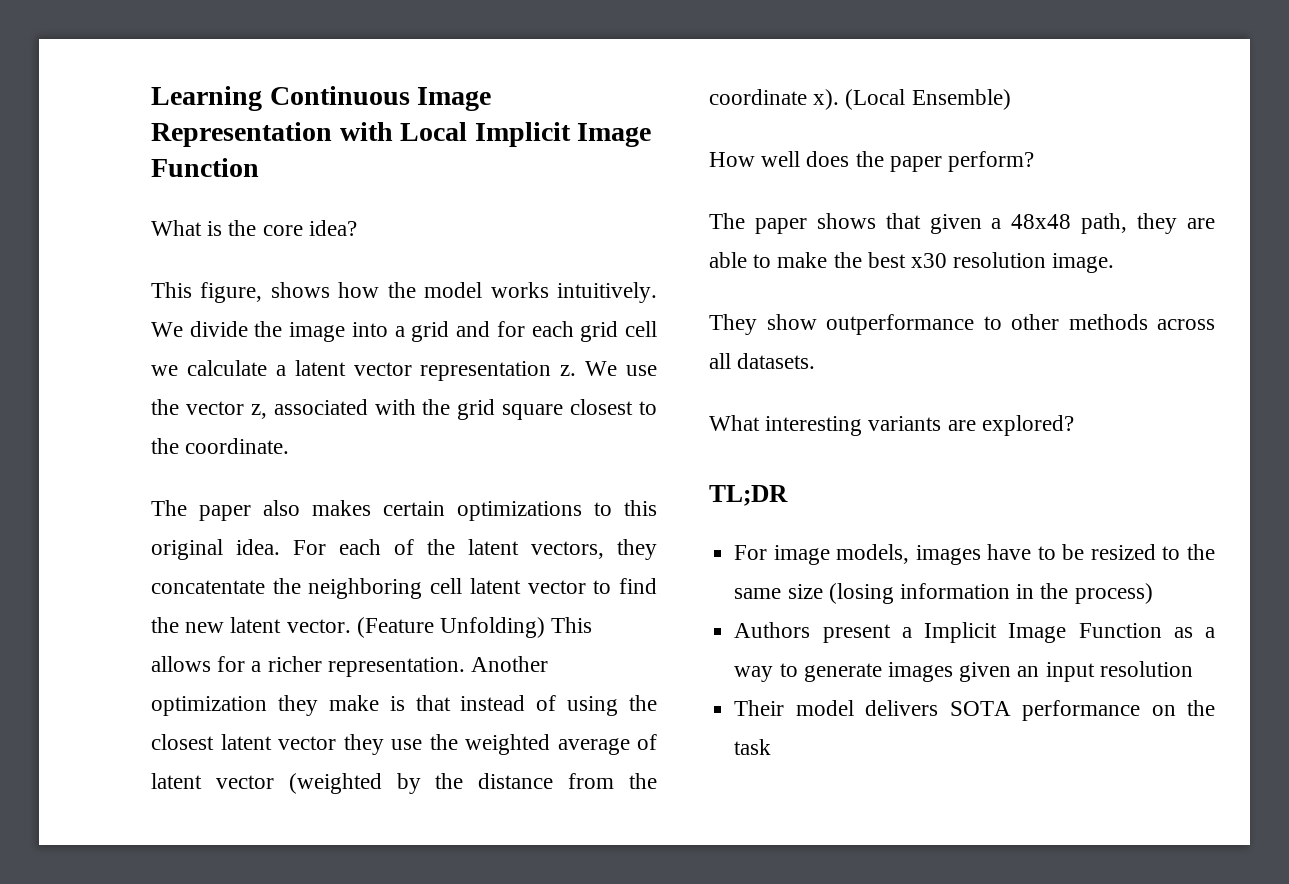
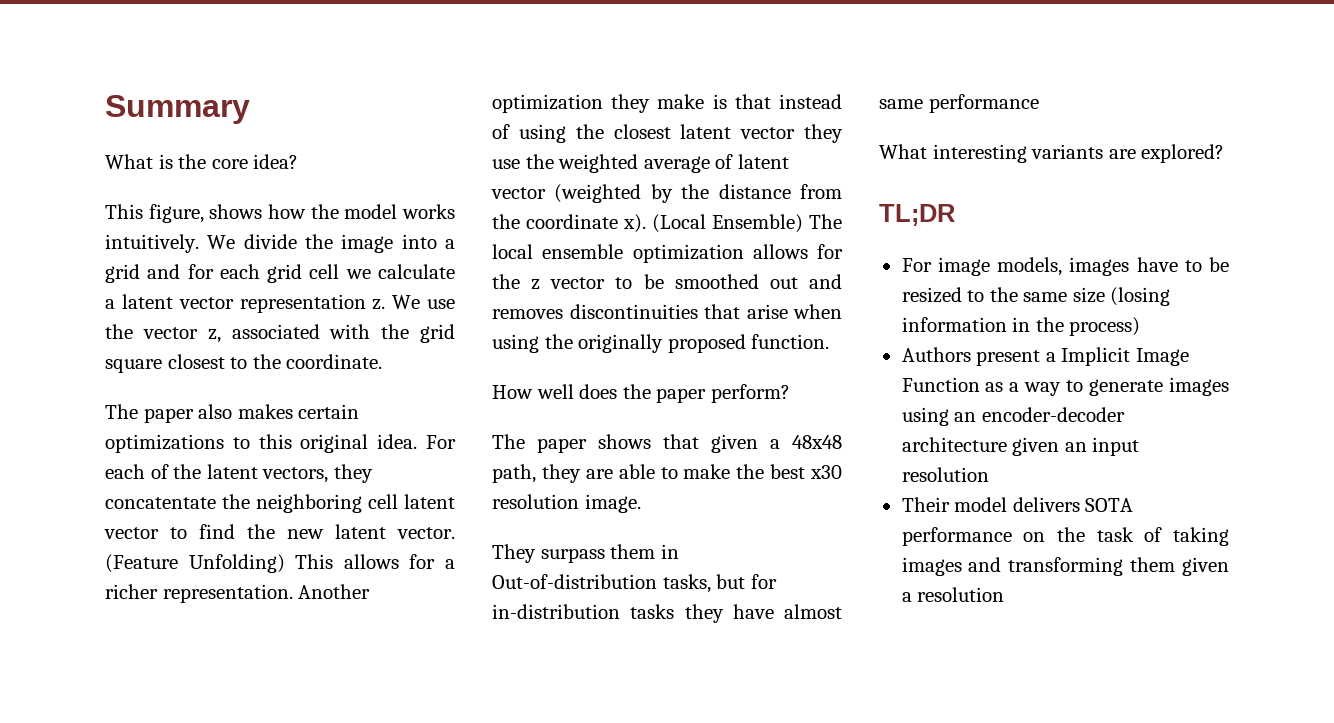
[151,86,492,111] [151,122,652,147] [151,158,259,177] Learning Continuous Image Representation with Local Implicit Image Function -> [105,95,250,124] Summary
(1011, 99) none -> [809,214,842,229] [492,244,843,263] [492,274,842,290] [492,304,842,319] [492,334,830,353] The local ensemble optimization allows for the z vector to be smoothed out and removes discontinuities that arise when using the originally proposed function.
[766,314,1215,335] [709,353,816,369] show outperformance to other methods across all datasets. -> [540,544,679,563] [492,574,777,593] [492,604,842,623] [879,94,1039,113] surpass them in Out-of-distribution tasks, but for in-distribution tasks they have almost same performance
(953, 672) none -> [901,407,1125,426] [901,437,1007,452] using an encoder-decoder architecture
(772, 747) none -> [1144,527,1229,546] [901,557,1229,576] [901,587,1005,602] of taking images and transforming them given a resolution

